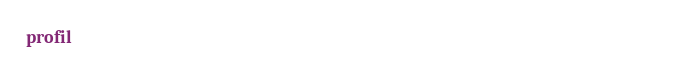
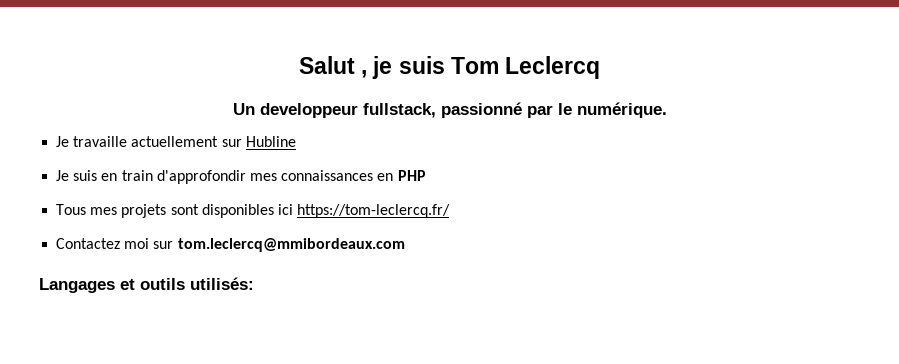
[26,30,72,47] profil -> [298,56,601,79] [232,102,667,118] [56,136,296,147] [56,170,426,184] [56,204,451,218] [56,238,405,252] [39,277,254,293] Salut , je suis Tom Leclercq // Un developpeur fullstack, passionné par le numérique. // Je travaille actuellement sur Hubline // Je suis en train d'approfondir mes connaissances en PHP // Tous mes projets sont disponibles ici https://tom-leclercq.fr/ // Contactez moi sur tom.leclercq@mmibordeaux.com // Langages et outils utilisés:

